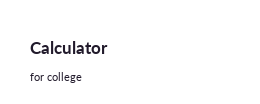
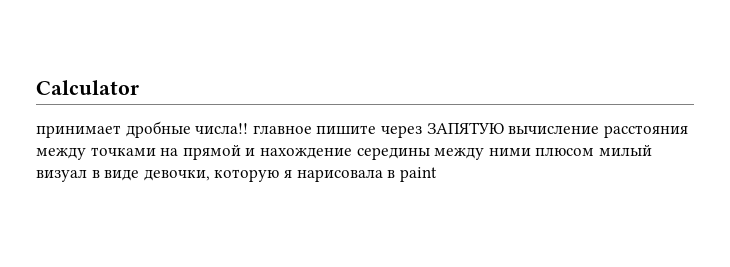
[30,72,82,83] for college -> [36,121,688,138] [36,144,652,160] [36,167,437,182] принимает дробные числа!! главное пишите через ЗАПЯТУЮ вычисление расстояния между точками на прямой и нахождение середины между ними плюсом милый визуал в виде девочки, которую я нарисовала в paint

